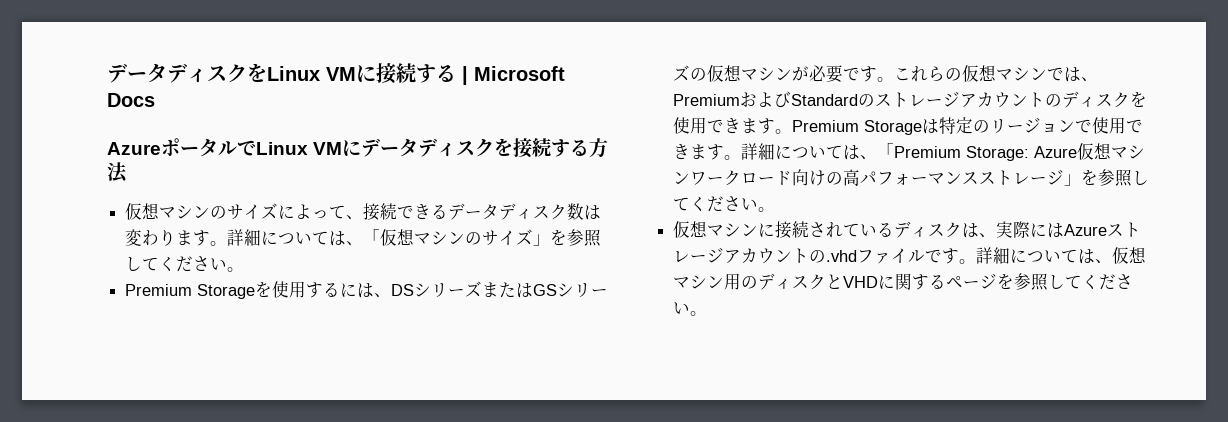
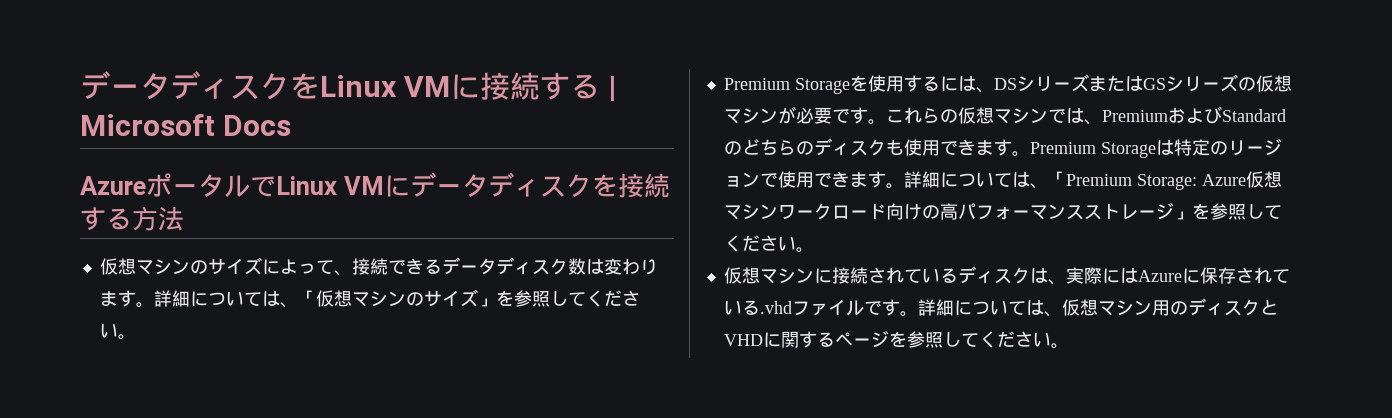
[875,91,1148,108] ストレージアカウントのディスクを -> [741,138,904,156] どちらのディスクも
[1107,222,1142,238] [673,247,827,264] ストレージアカウントの -> [1181,267,1290,284] [723,300,760,315] に保存されている

